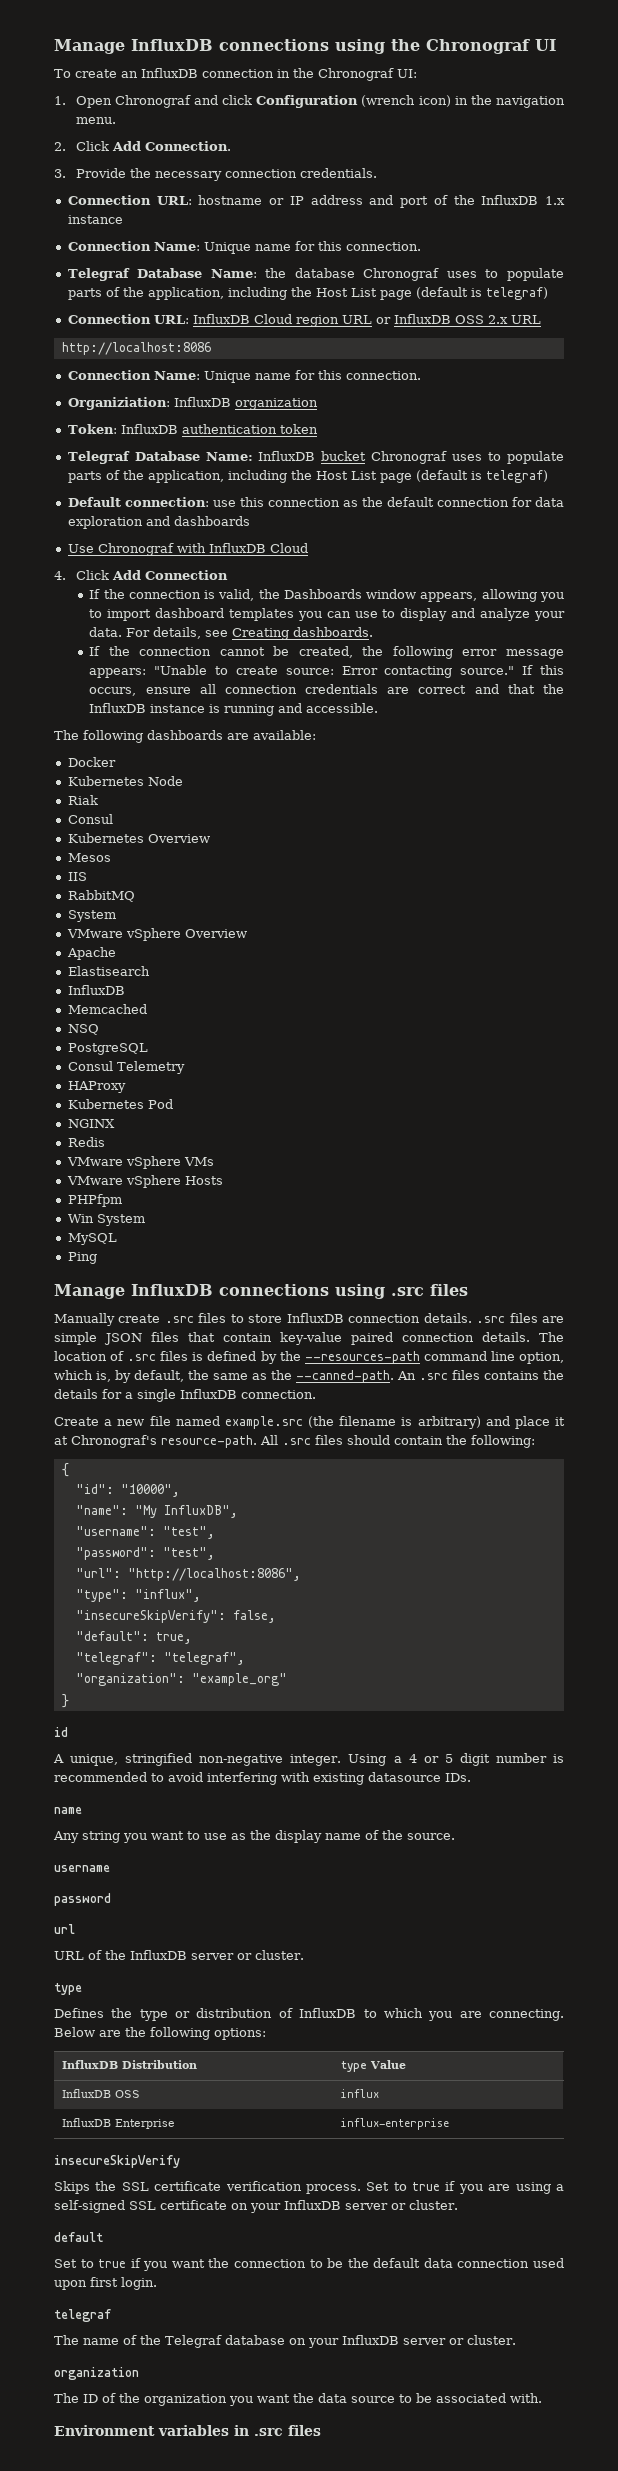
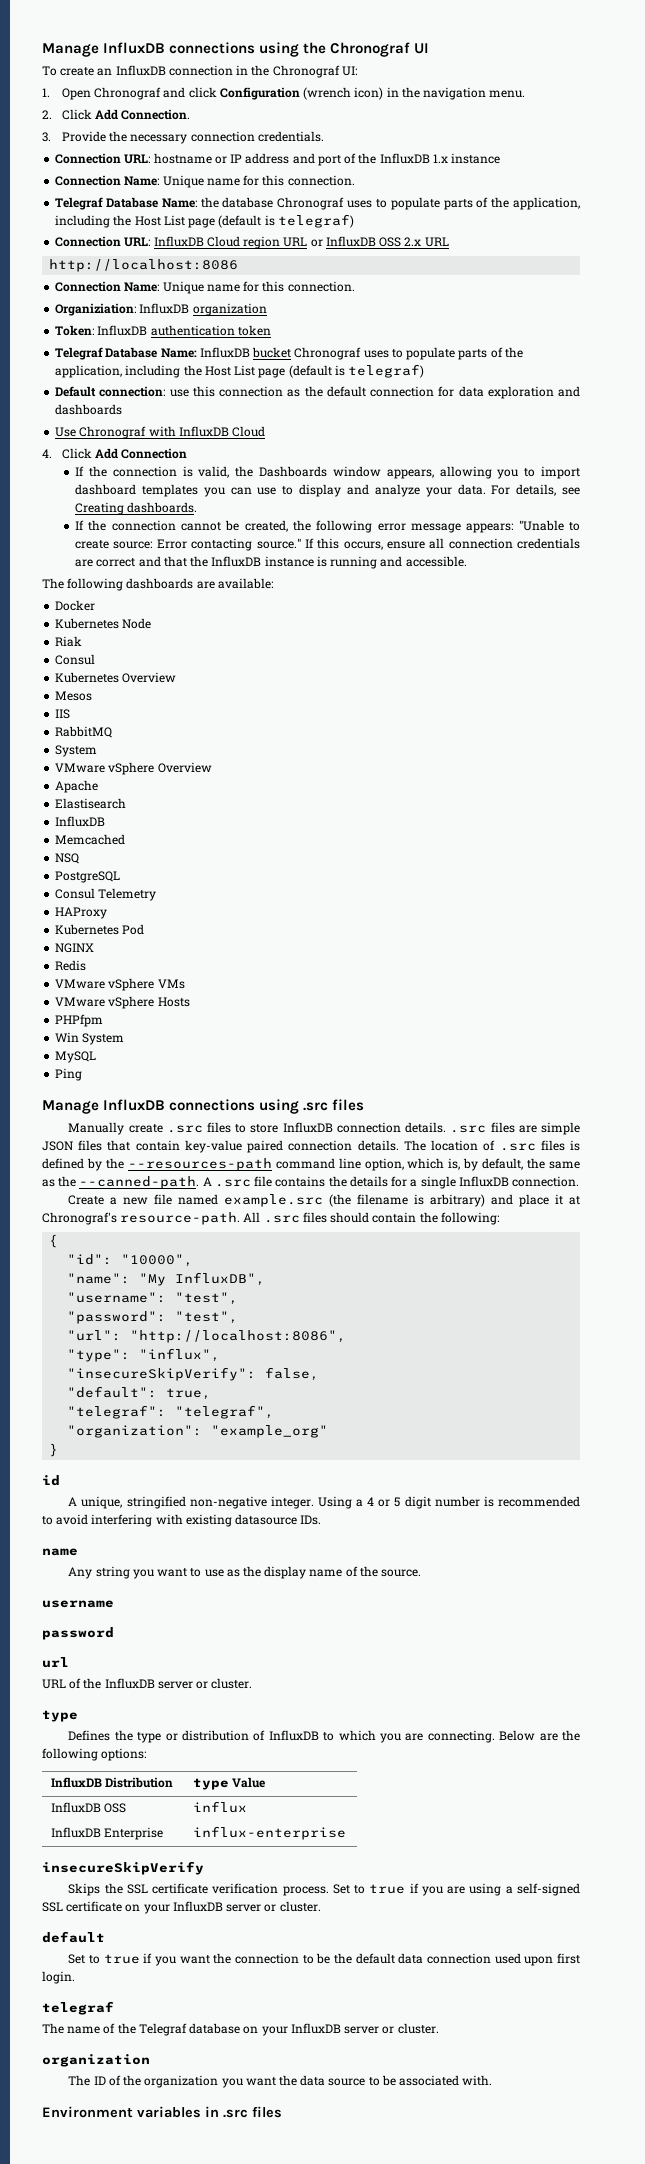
[397,1370,480,1380] An .src files -> [202,1176,273,1187] A .src file

